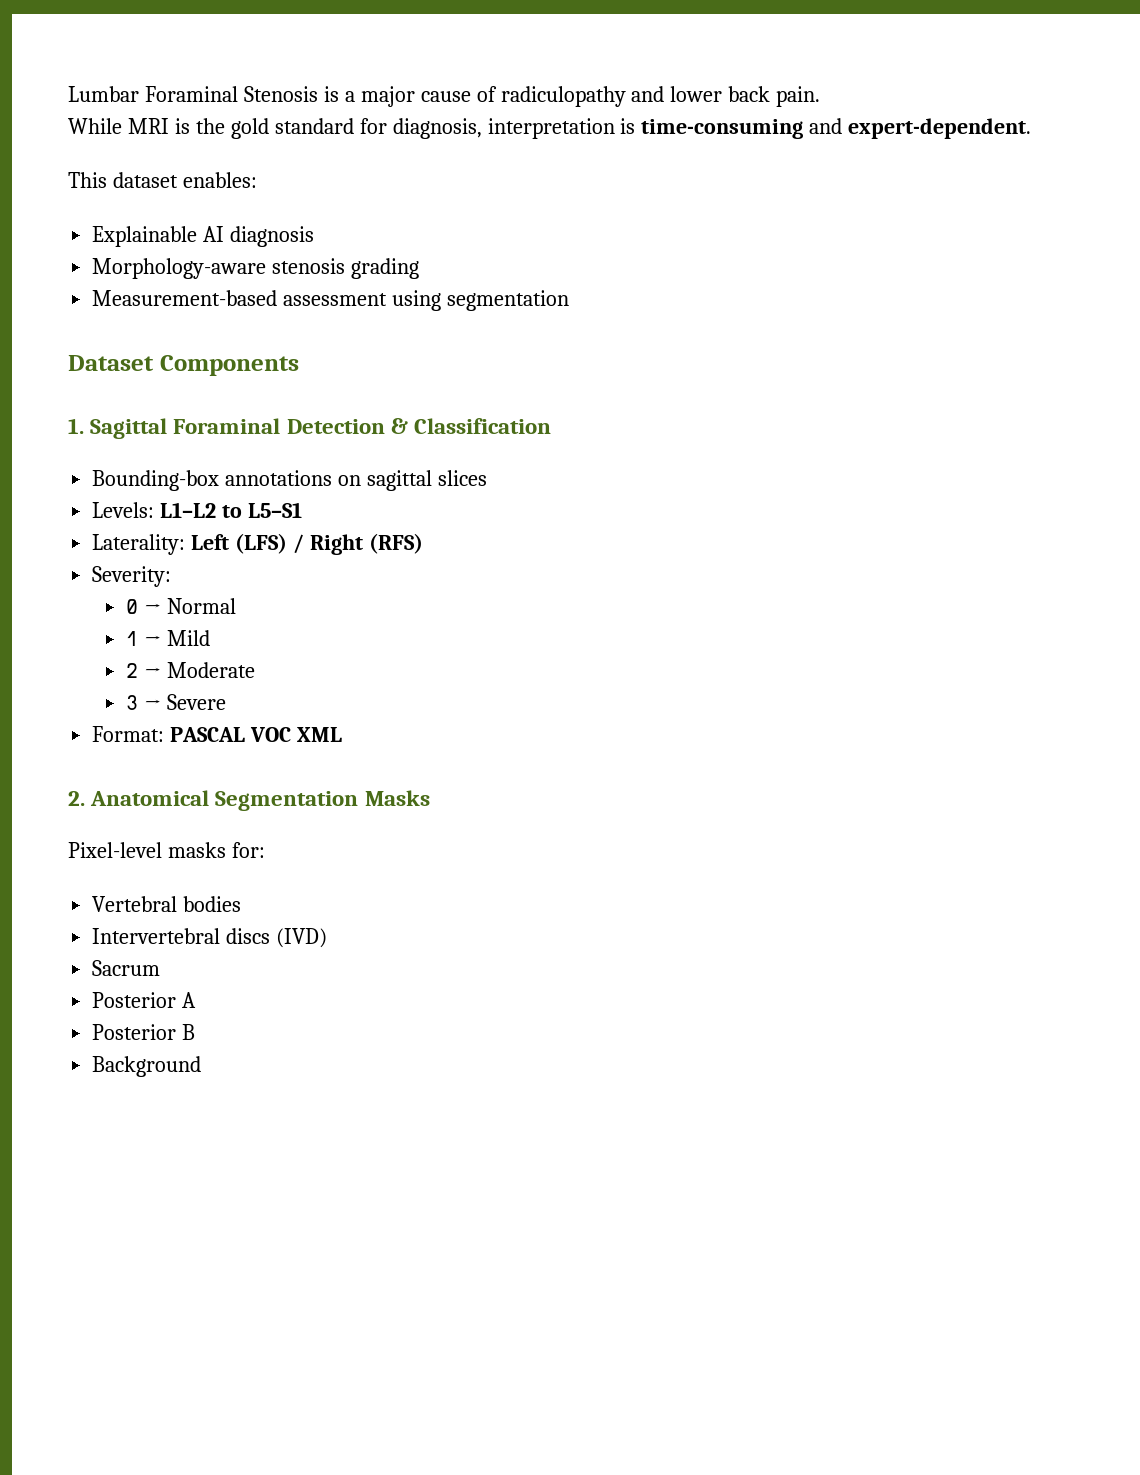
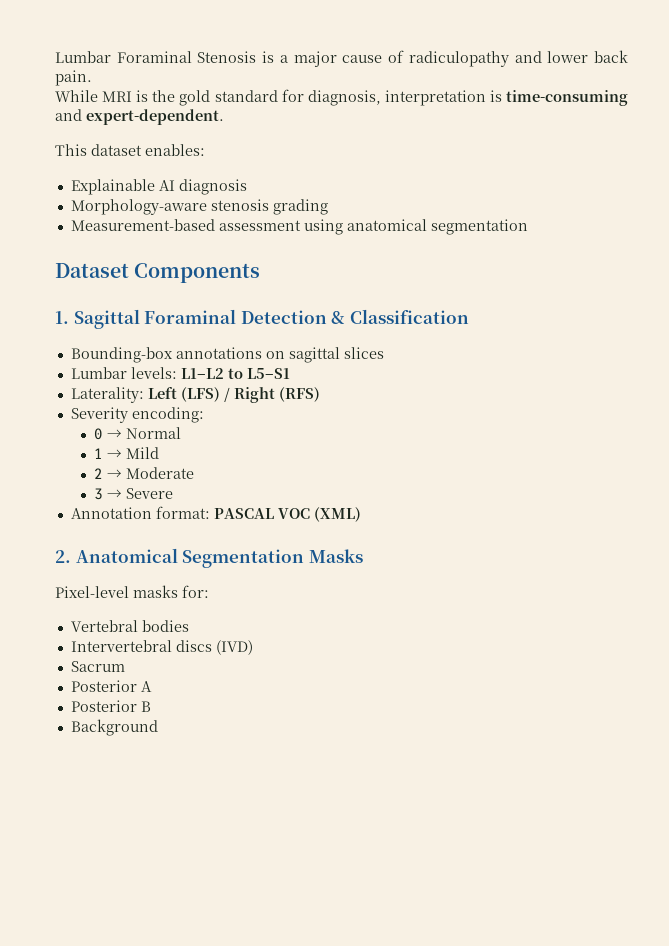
(442, 300) none -> [346,219,427,231] anatomical
[92,502,155,518] Levels: -> [70,367,177,379] Lumbar levels:
[92,566,172,587] Severity: -> [70,407,204,423] Severity encoding:
[92,726,165,742] Format: -> [70,506,210,519] Annotation format:
[297,727,343,742] XML -> [313,507,361,522] (XML)

